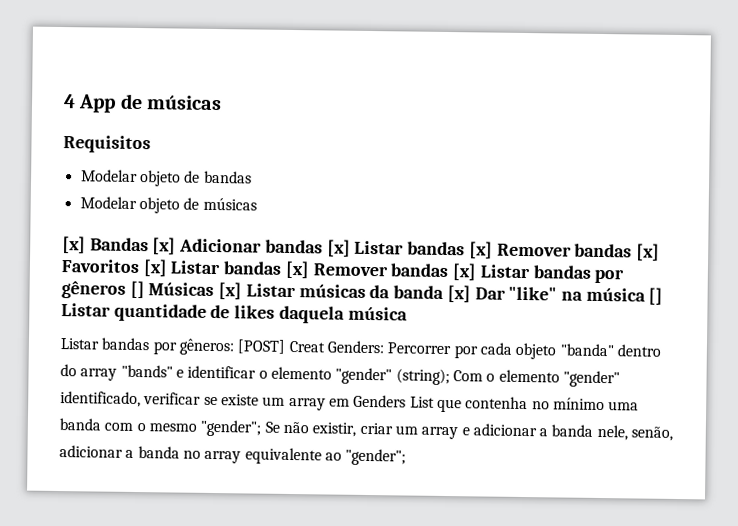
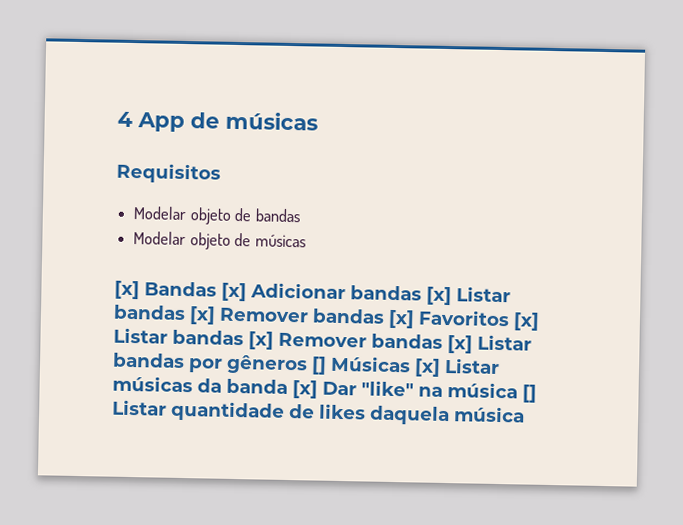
[60,337,661,360] [60,364,620,388] [60,391,640,413] [59,418,674,441] [59,445,407,466] // Listar bandas por gêneros: [POST] Creat Genders: Percorrer por cada objeto "banda" dentro do array "bands" e identificar o elemento "gender" (string); Com o elemento "gender" identificado, verificar se existe um array em Genders List que contenha no mínimo uma banda com o mesmo "gender"; Se não existir, criar um array e adicionar a banda nele, senão, adicionar a banda no array equivalente ao "gender"; -> (525, 414) none

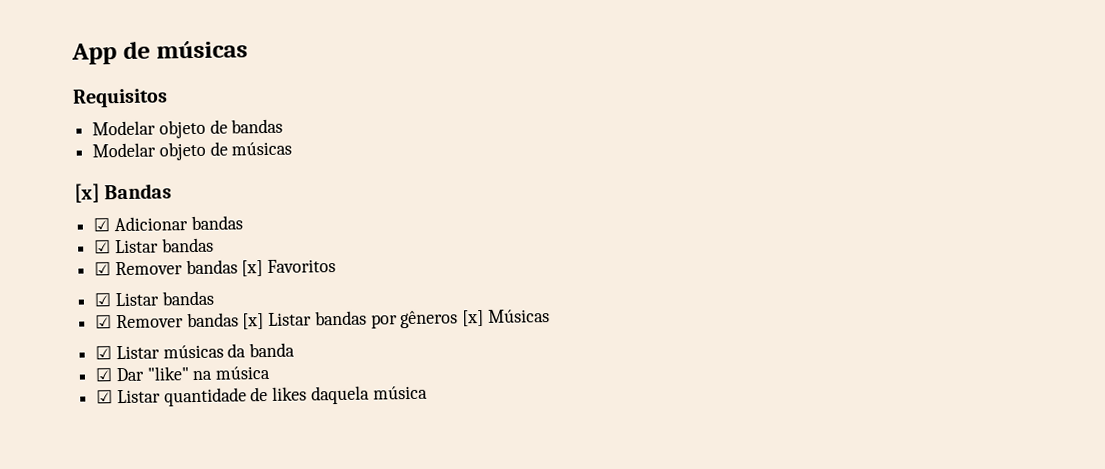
[117,111,133,128] 4 -> (71, 54) none
[221,282,247,302] [x] -> [93,217,111,232] // ☑
[426,286,511,306] [113,304,216,325] [x] Listar bandas [x] -> [94,237,214,254] [94,261,112,276] // ☑ Listar bandas // ☑
[513,312,540,331] [113,327,274,350] [x] Listar bandas [x] -> [94,290,214,307] [95,314,113,329] // ☑ Listar bandas // ☑
[311,356,327,375] [] -> [462,309,485,327] [x]
[414,358,441,377] [x] -> [95,345,113,360] // ☑
[292,380,318,399] [x] -> [95,367,114,382] // ☑
[522,384,537,403] [] -> [96,389,114,404] // ☑

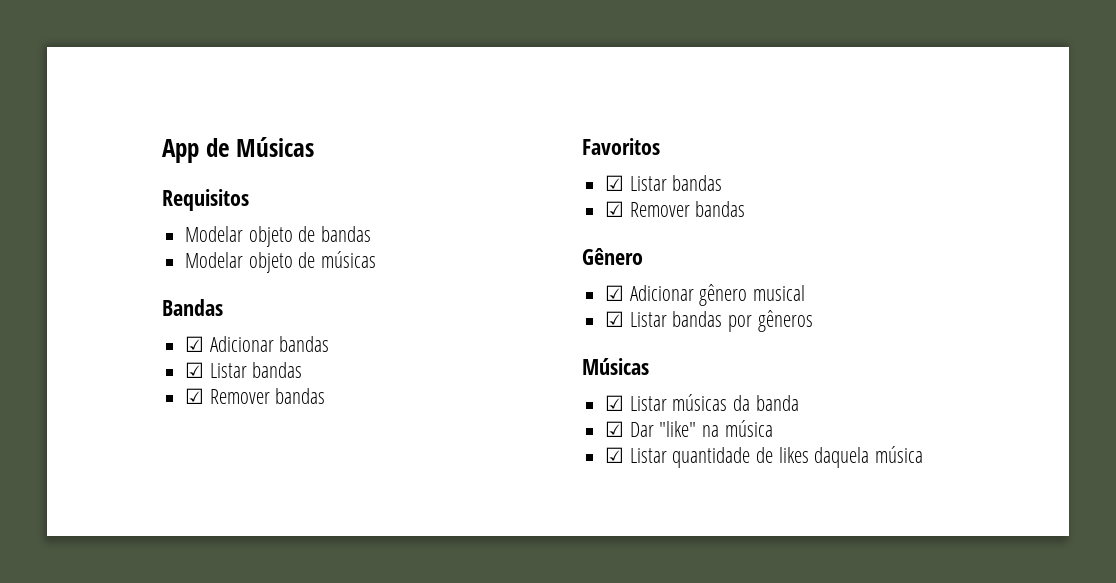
[156,40,249,59] músicas -> [236,137,315,157] Músicas
[74,183,100,203] [x] -> (377, 259) none
[241,260,264,277] [x] -> (326, 396) //
[242,313,265,330] [x] -> [582,248,643,265] [605,284,806,306] [605,311,625,327] // Gênero // ☑ Adicionar gênero musical // ☑
[462,309,485,327] [x] -> (813, 321) //

